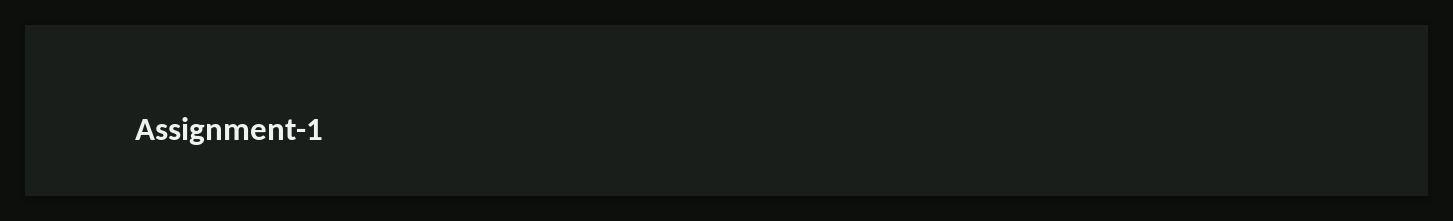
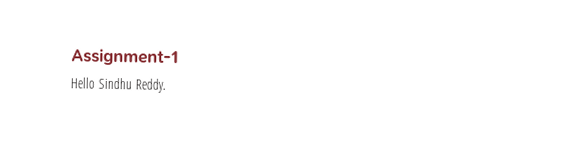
(323, 131) none -> [70,77,166,93] // Hello Sindhu Reddy.

